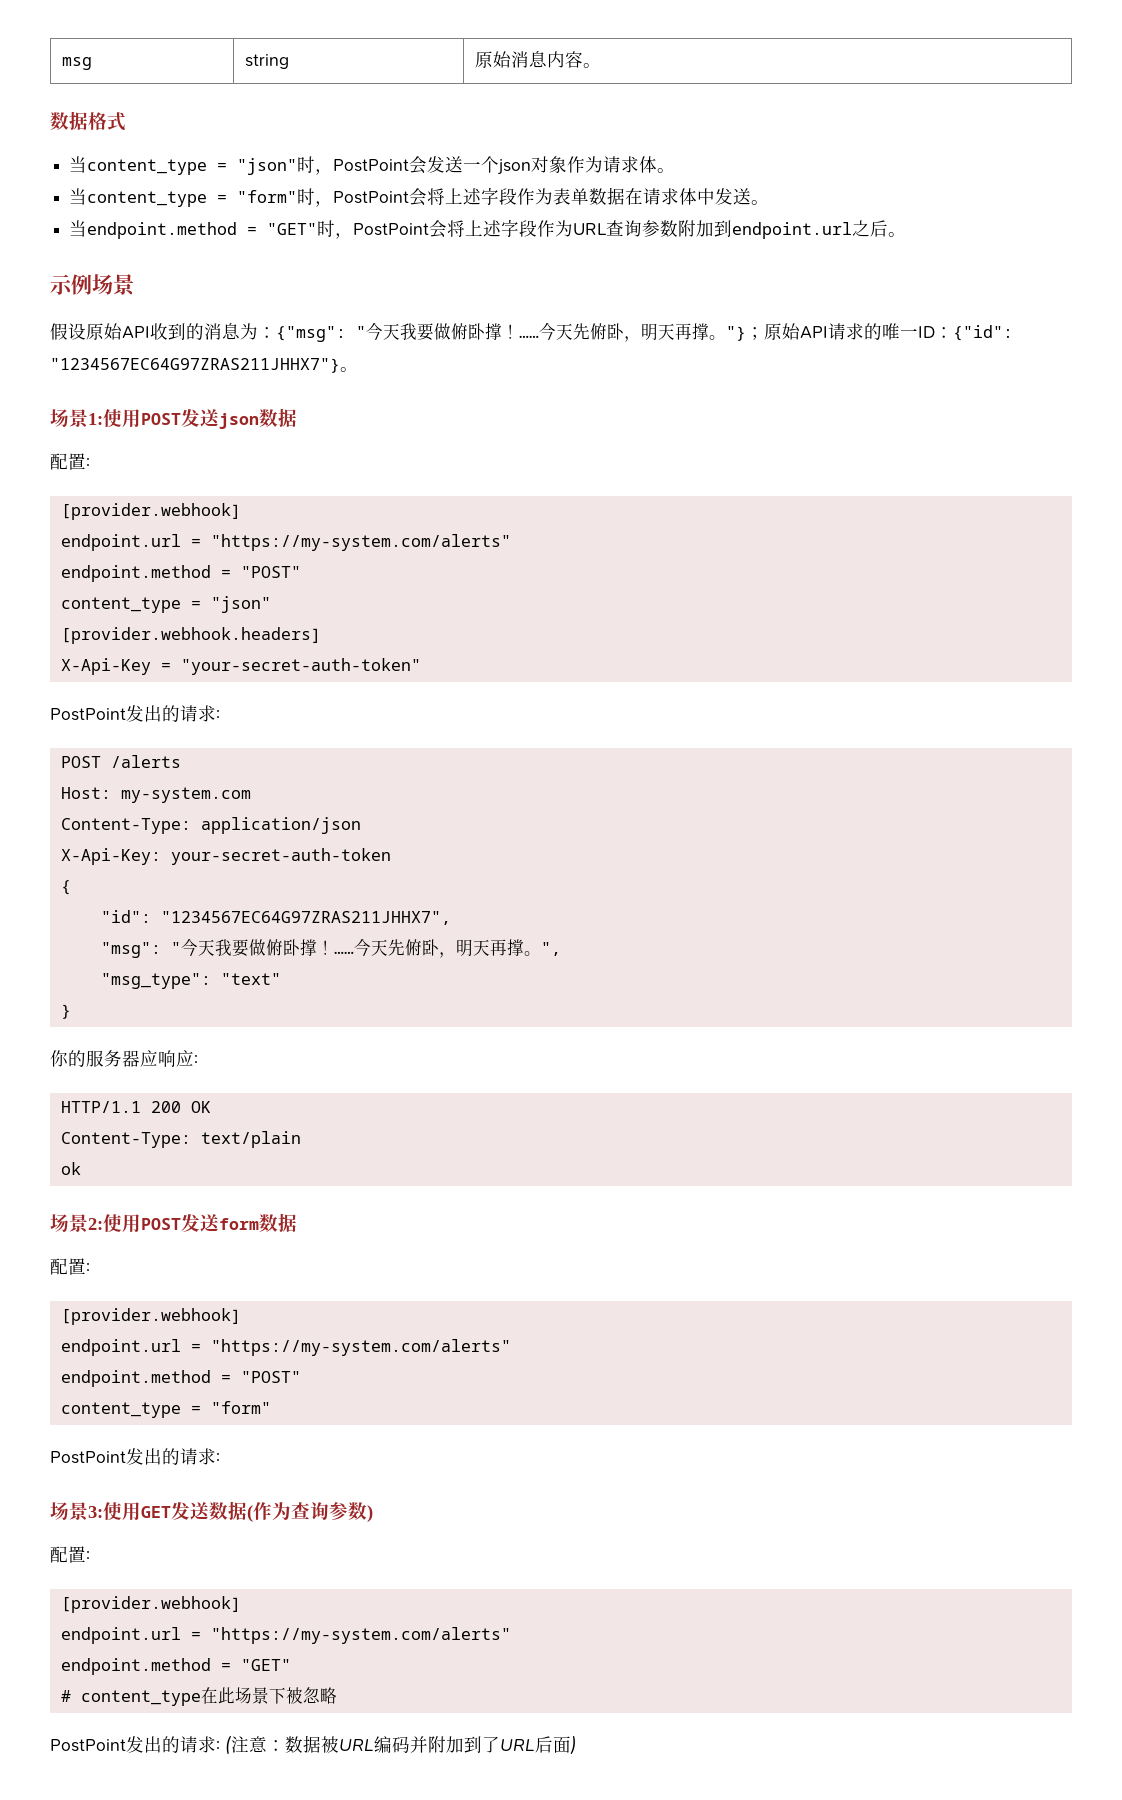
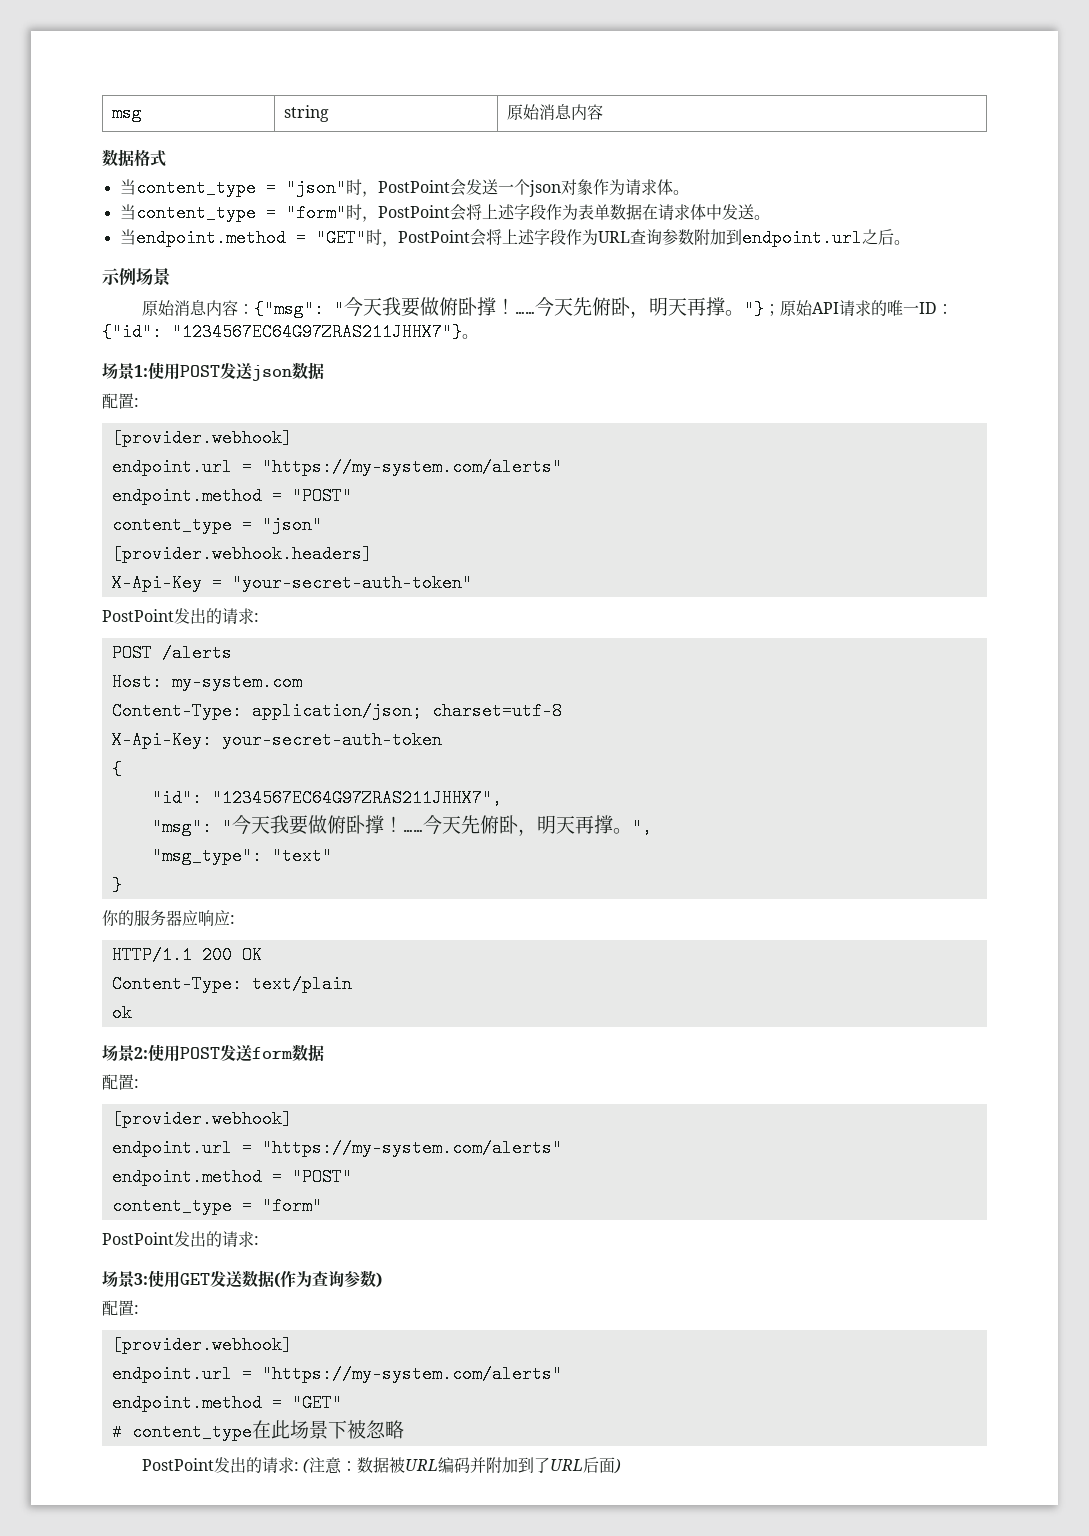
[582,63,601,68] 。 -> (604, 112) none
[50,323,258,340] 假设原始API收到的消息为 -> [141,300,238,316] 原始消息内容
[200,817,361,834] application/json -> [251,702,562,720] application/json; charset=utf-8

